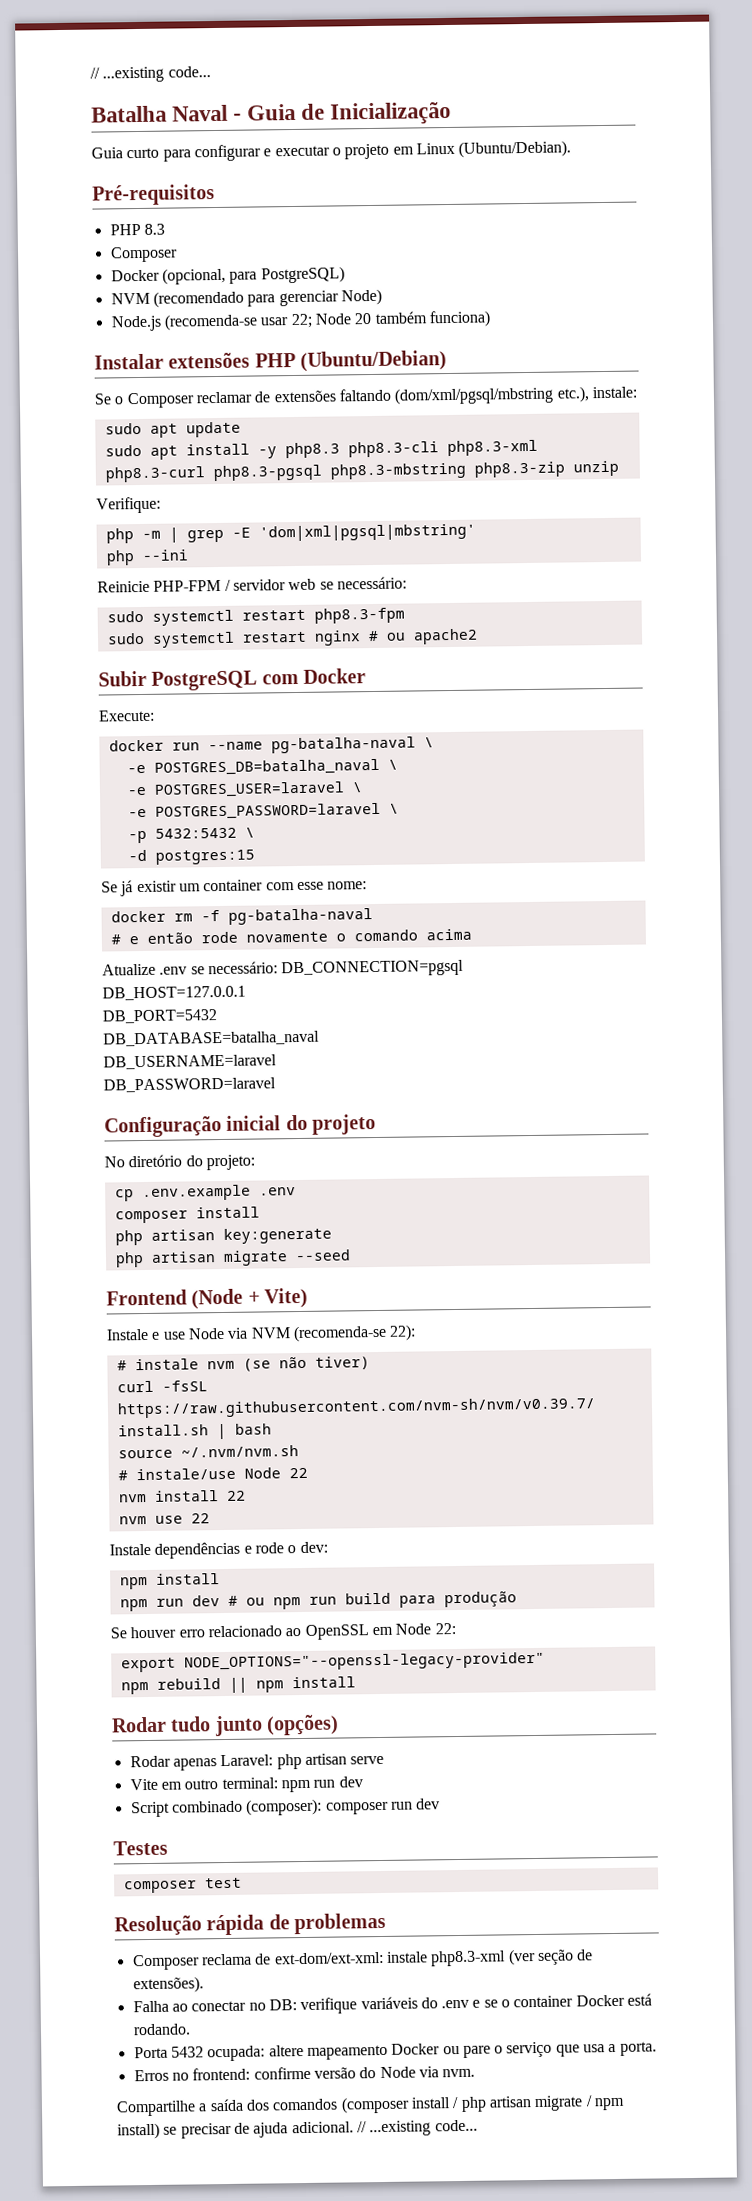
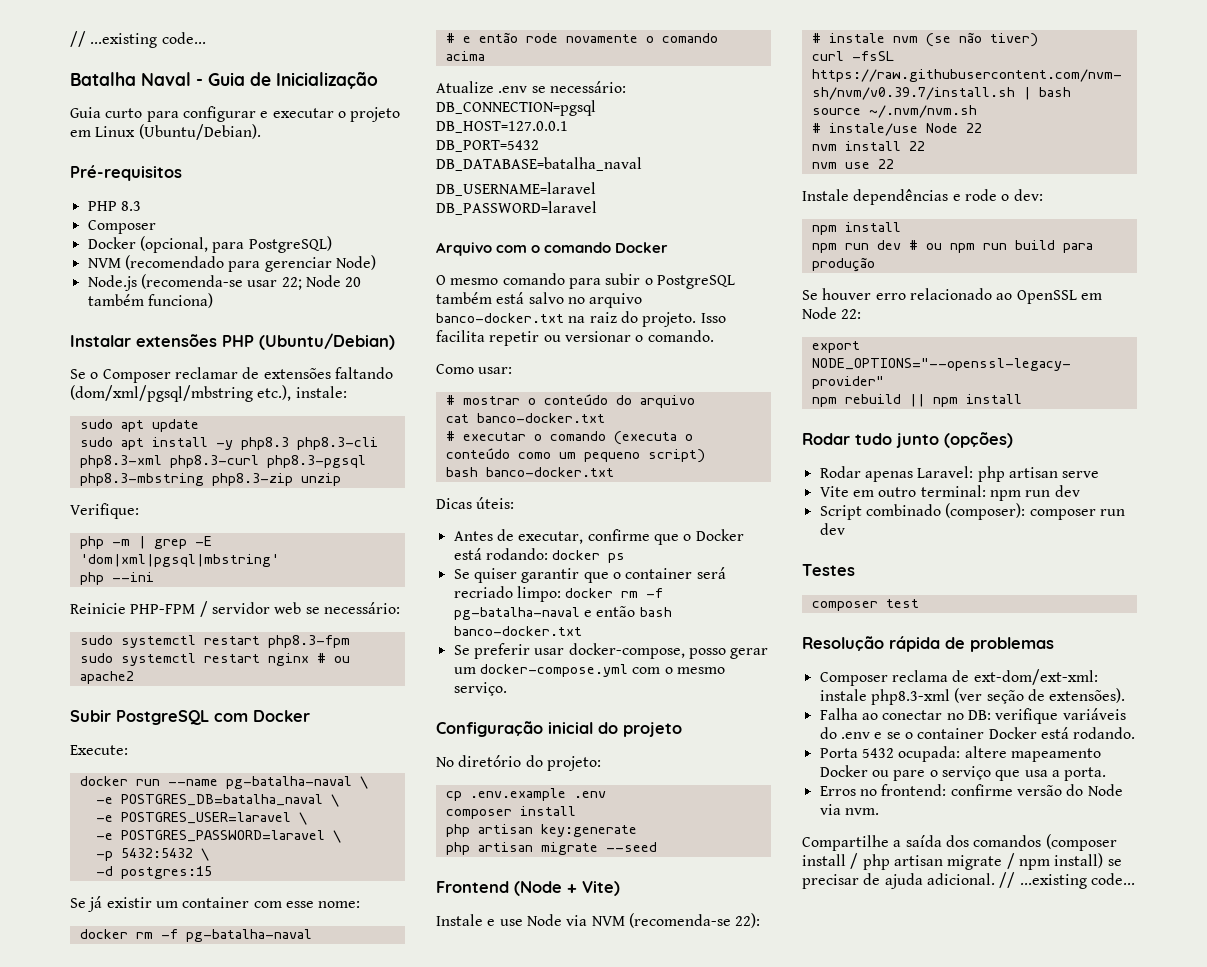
(276, 1085) none -> [436,242,669,256] [436,273,735,289] [436,292,643,308] [436,311,726,327] [436,330,714,346] [436,364,513,374] [445,394,695,408] [445,413,605,423] [445,431,693,445] [445,448,705,463] [445,467,614,477] [436,497,515,509] [453,529,744,545] [453,548,626,563] [453,567,726,583] [453,586,664,602] [453,606,672,620] [453,626,582,636] [453,643,769,659] [453,664,725,677] [453,682,507,696] // Arquivo com o comando Docker // O mesmo comando para subir o PostgreSQL também está salvo no arquivo banco-docker.txt na raiz do projeto. Isso facilita repetir ou versionar o comando. // Como usar: // # mostrar o conteúdo do arquivo // cat banco-docker.txt // # executar o comando (executa o conteúdo como um pequeno script) // bash banco-docker.txt // Dicas úteis: // Antes de executar, confirme que o Docker está rodando: docker ps // Se quiser garantir que o container será recriado limpo: docker rm -f pg-batalha-naval e então bash banco-docker.txt // Se preferir usar docker-compose, posso gerar um docker-compose.yml com o mesmo serviço.

